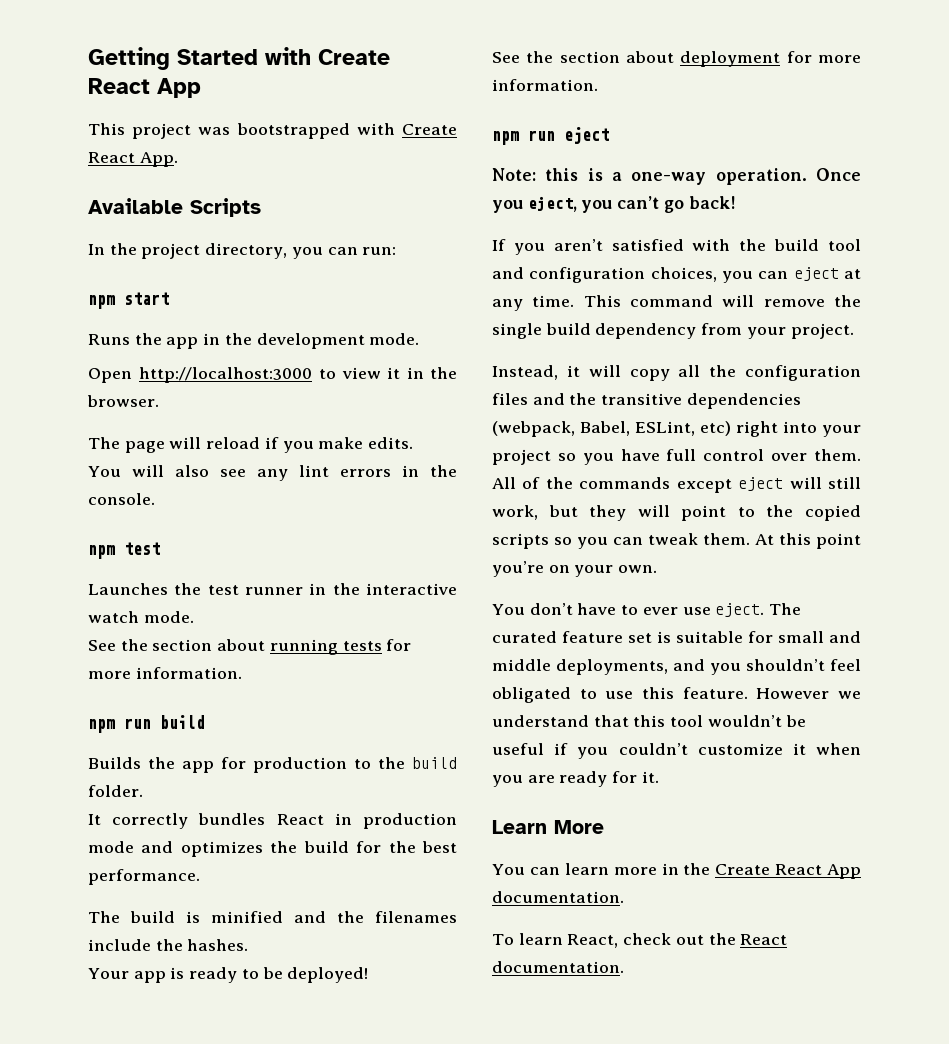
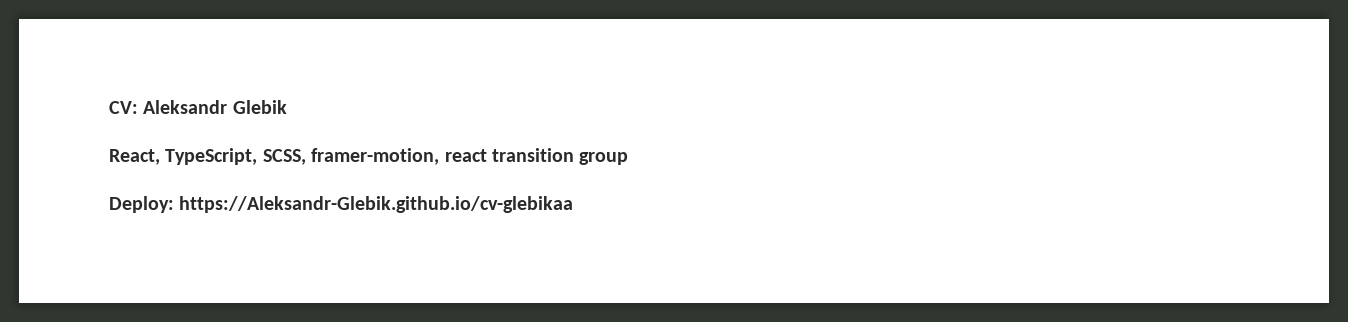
[88,47,390,70] [88,78,201,98] [88,123,457,139] [88,152,178,167] [88,198,261,217] [88,243,397,259] [88,292,169,309] [88,333,420,349] [88,367,458,383] [87,395,159,407] [88,437,414,453] [88,465,457,481] [88,493,155,505] [88,542,160,559] [88,583,457,595] [88,611,194,623] [88,639,412,655] [88,667,242,679] [88,715,205,733] [88,757,457,773] [88,785,143,797] [88,813,457,829] [88,841,458,857] [88,869,200,885] [88,911,457,923] [88,939,249,951] [88,967,369,983] [492,51,861,67] [492,79,598,91] [492,127,609,145] [492,168,861,185] [492,196,736,213] [492,239,861,255] [492,267,861,283] [492,295,861,311] [492,323,854,339] [492,365,861,381] [492,393,801,409] [492,421,861,437] [492,449,861,465] [492,477,861,493] [492,505,861,521] [492,533,861,549] [492,561,658,577] [492,603,802,617] [492,631,861,643] [492,659,861,675] [492,687,861,703] [492,715,806,727] [492,743,861,759] [492,771,659,787] [492,820,604,834] [492,863,861,879] [492,891,624,903] [492,933,788,948] [492,961,624,973] Getting Started with Create React App // This project was bootstrapped with Create React App. // Available Scripts // In the project directory, you can run: // npm start // Runs the app in the development mode. // Open http://localhost:3000 to view it in the browser. // The page will reload if you make edits. // You will also see any lint errors in the console. // npm test // Launches the test runner in the interactive watch mode. // See the section about running tests for more information. // npm run build // Builds the app for production to the build folder. // It correctly bundles React in production mode and optimizes the build for the best performance. // The build is minified and the filenames include the hashes. // Your app is ready to be deployed! // See the section about deployment for more information. // npm run eject // Note: this is a one-way operation. Once you eject, you can’t go back! // If you aren’t satisfied with the build tool and configuration choices, you can eject at any time. This command will remove the single build dependency from your project. // Instead, it will copy all the configuration files and the transitive dependencies (webpack, Babel, ESLint, etc) right into your project so you have full control over them. All of the commands except eject will still work, but they will point to the copied scripts so you can tweak them. At this point you’re on your own. // You don’t have to ever use eject. The curated feature set is suitable for small and middle deployments, and you shouldn’t feel obligated to use this feature. However we understand that this tool wouldn’t be useful if you couldn’t customize it when you are ready for it. // Learn More // You can learn more in the Create React App documentation. // To learn React, check out the React documentation. -> [109,100,287,114] [109,148,629,165] [109,196,574,213] CV: Aleksandr Glebik // React, TypeScript, SCSS, framer-motion, react transition group // Deploy: https://Aleksandr-Glebik.github.io/cv-glebikaa

